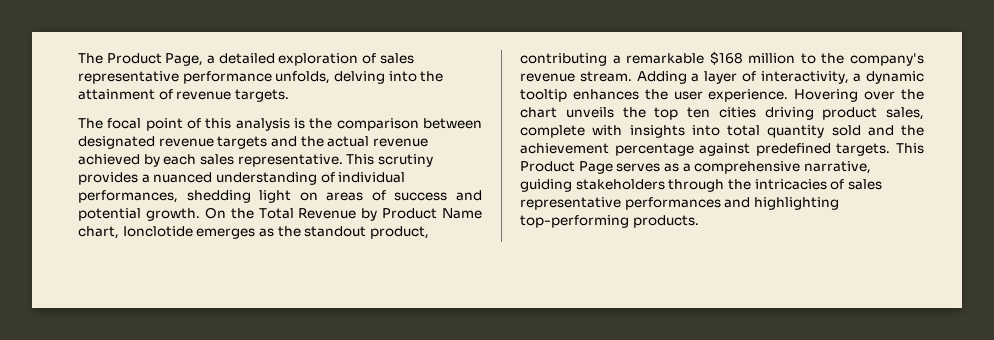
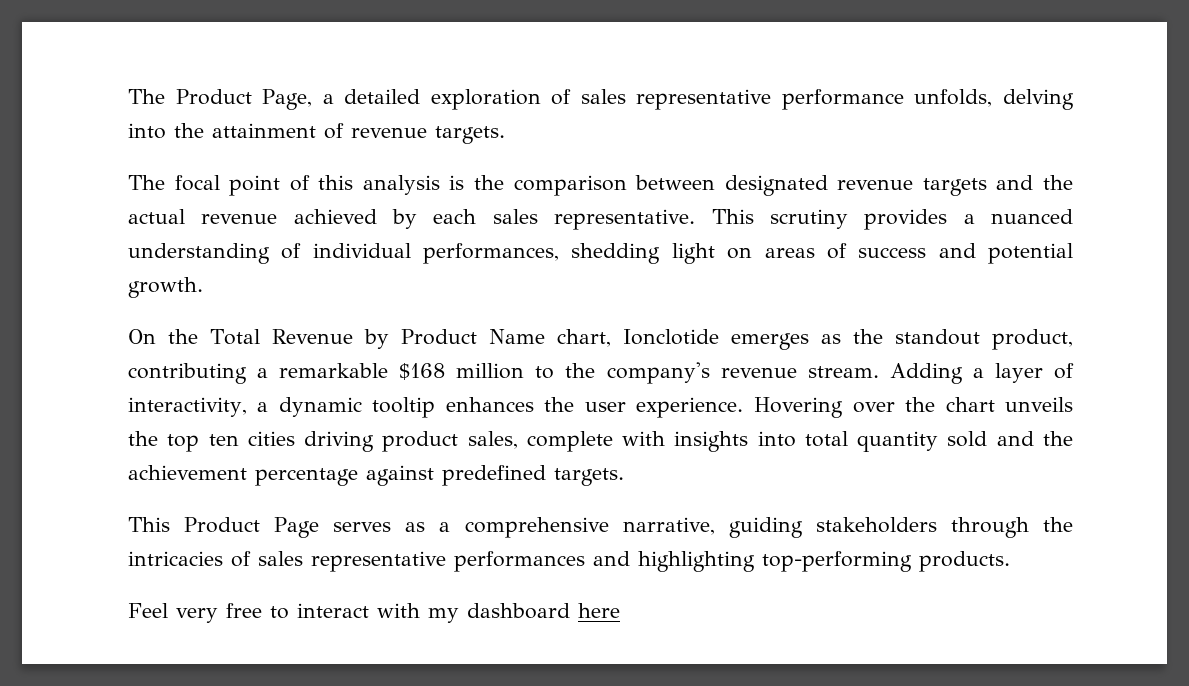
(200, 214) none -> (203, 287) //
(891, 149) none -> (624, 477) //
(699, 221) none -> [128,603,620,623] // Feel very free to interact with my dashboard here

